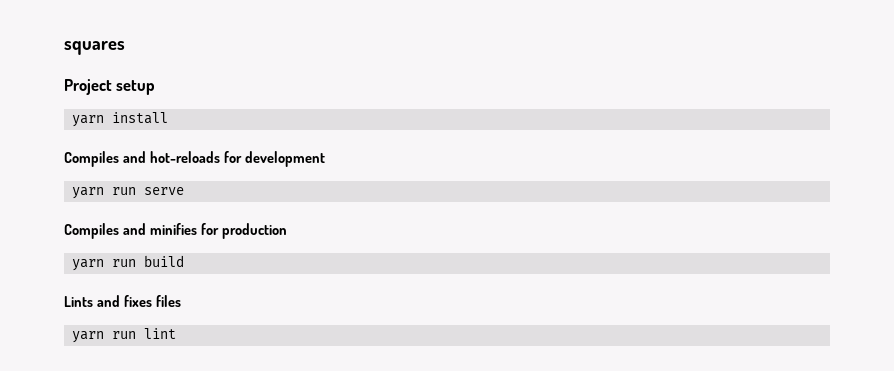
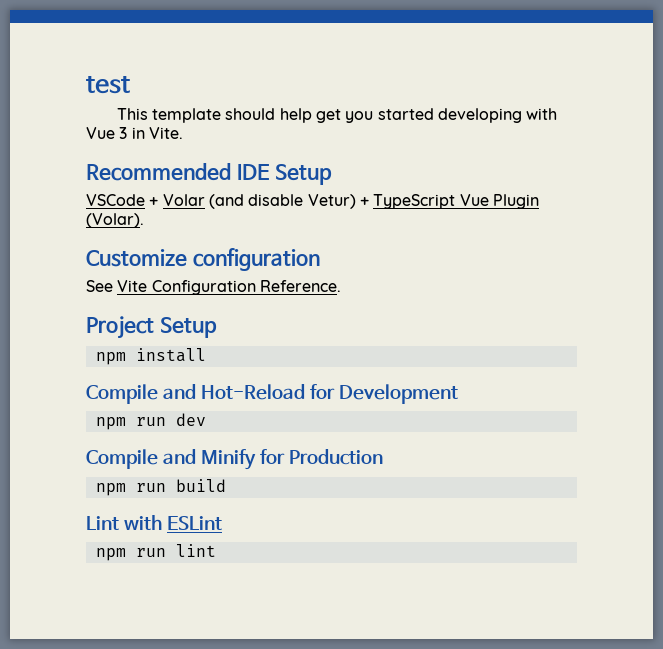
[64,41,125,55] squares -> [86,76,130,94] [116,108,558,123] [86,127,183,139] [86,163,333,185] [86,194,539,209] [86,213,144,228] [86,248,320,271] [86,280,341,295] test // This template should help get you started developing with Vue 3 in Vite. // Recommended IDE Setup // VSCode + Volar (and disable Vetur) + TypeScript Vue Plugin (Volar). // Customize configuration // See Vite Configuration Reference.
[116,80,156,95] [71,115,104,127] setup // yarn -> [159,317,217,338] [95,352,126,365] Setup // npm
[64,151,325,167] [71,187,184,199] [64,223,287,239] [71,255,184,271] [64,295,181,307] [71,331,104,343] Compiles and hot-reloads for development // yarn run serve // Compiles and minifies for production // yarn run build // Lints and fixes files // yarn -> [86,384,458,404] [95,413,206,430] [86,449,383,470] [95,479,226,496] [86,515,222,530] [95,548,126,561] Compile and Hot-Reload for Development // npm run dev // Compile and Minify for Production // npm run build // Lint with ESLint // npm

